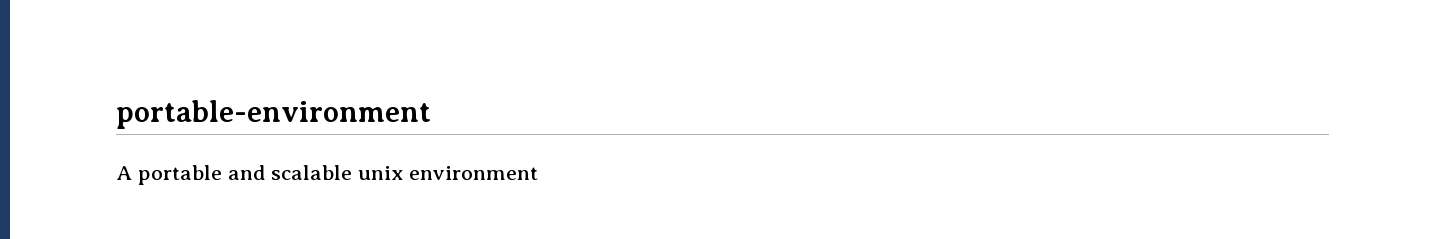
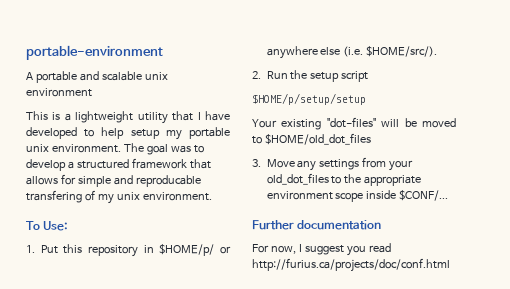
(539, 173) none -> [26,111,230,124] [26,127,230,140] [26,143,204,155] [26,158,211,171] [26,174,201,187] [26,190,212,204] [26,221,69,231] [26,244,231,257] [266,46,438,59] [252,70,369,82] [252,93,366,105] [252,117,456,130] [252,133,371,145] [252,157,414,171] [266,173,422,186] [266,190,449,202] [252,220,382,230] [252,243,391,256] [252,258,450,272] // This is a lightweight utility that I have developed to help setup my portable unix environment. The goal was to develop a structured framework that allows for simple and reproducable transfering of my unix environment. // To Use: // 1. Put this repository in $HOME/p/ or anywhere else (i.e. $HOME/src/). // 2. Run the setup script // $HOME/p/setup/setup // Your existing "dot-files" will be moved to $HOME/old_dot_files // 3. Move any settings from your old_dot_files to the appropriate environment scope inside $CONF/... // Further documentation // For now, I suggest you read http://furius.ca/projects/doc/conf.html

